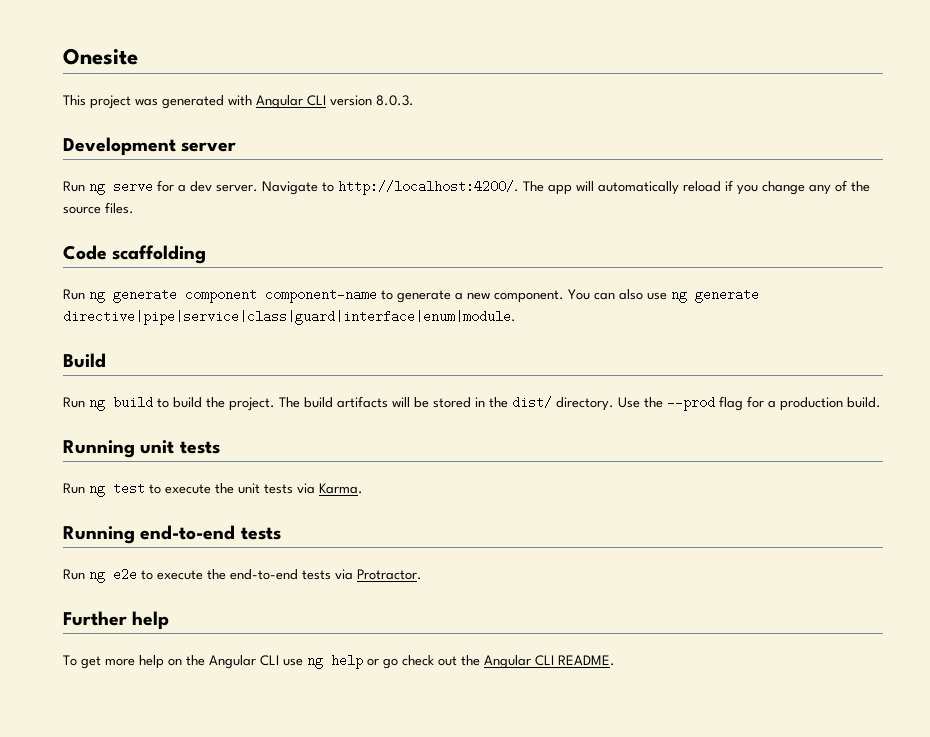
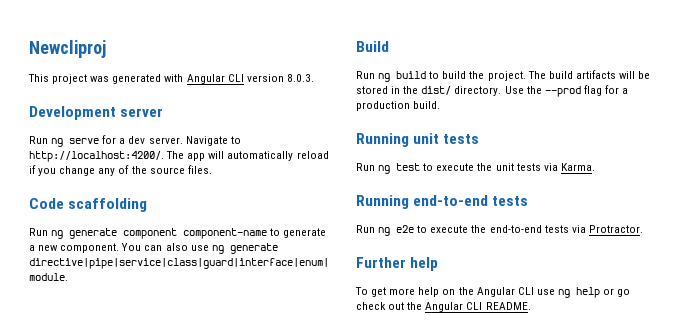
[63,48,138,65] Onesite -> [29,40,106,58] Newcliproj

